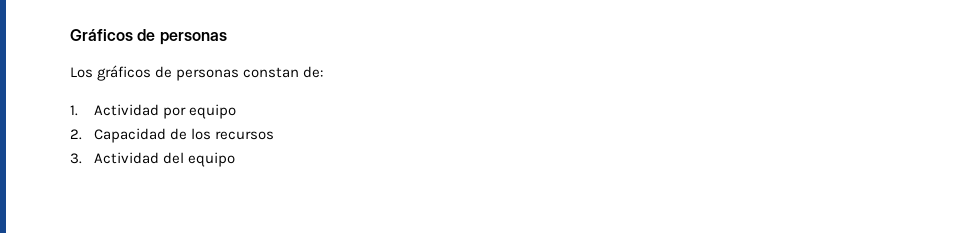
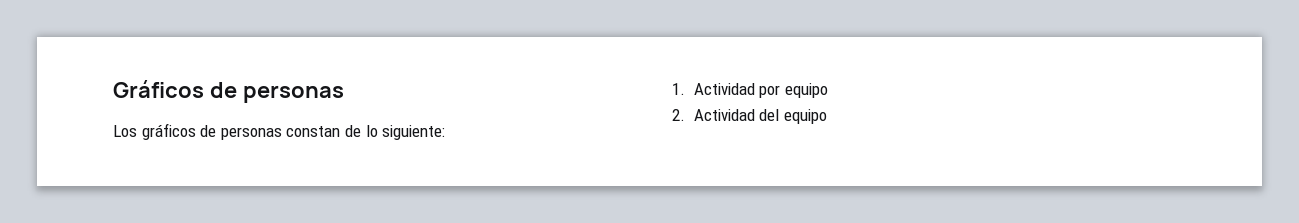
[303,66,324,78] de: -> [344,125,446,140] de lo siguiente:
[93,128,275,143] [70,153,82,164] Capacidad de los recursos // 3. -> (685, 115) none

